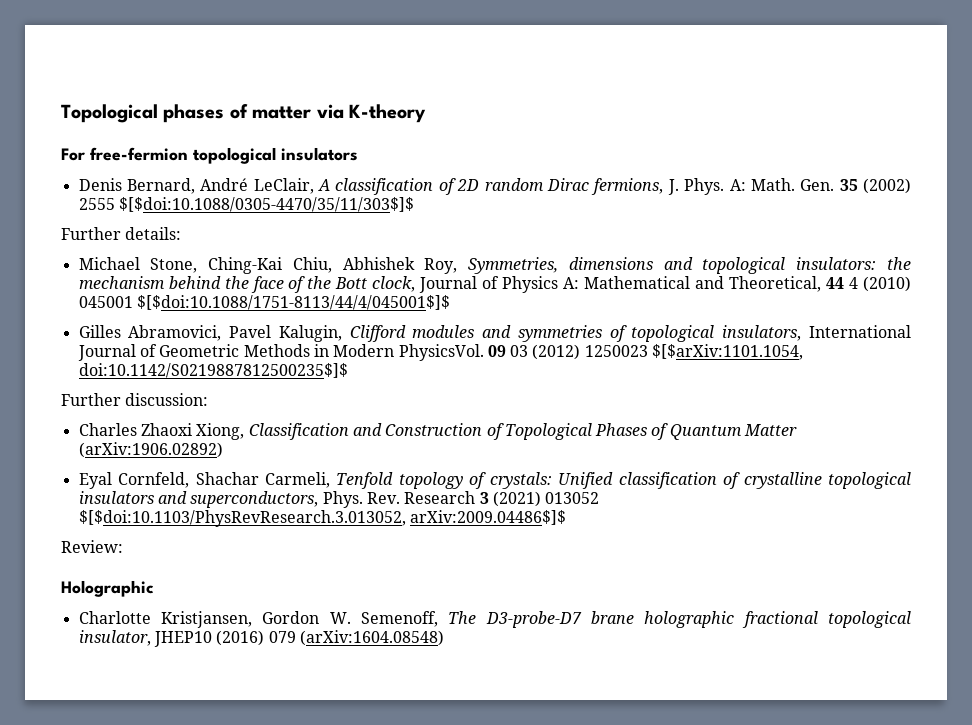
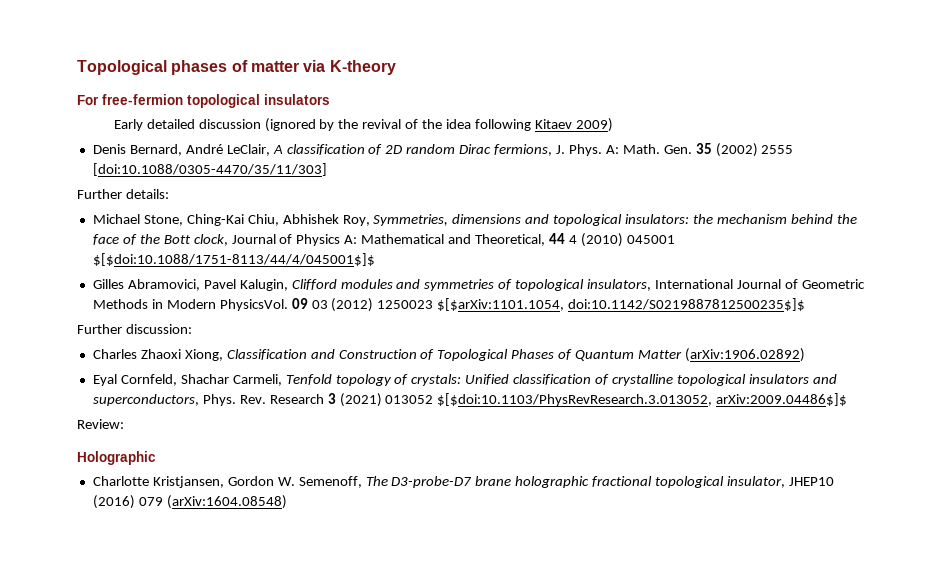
(358, 154) none -> [113,118,613,132] // Early detailed discussion (ignored by the revival of the idea following Kitaev 2009)
[118,197,414,212] $[$doi:10.1088/0305-4470/35/11/303$]$ -> [92,163,327,176] [doi:10.1088/0305-4470/35/11/303]

